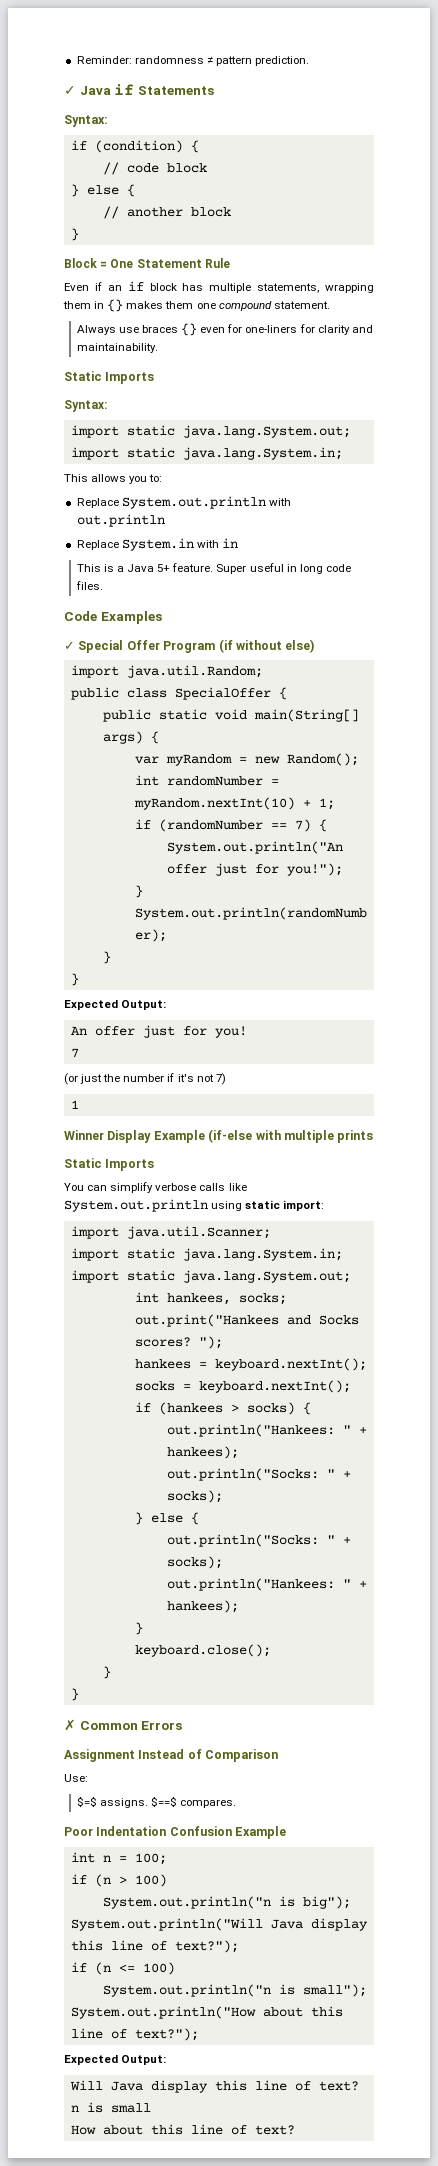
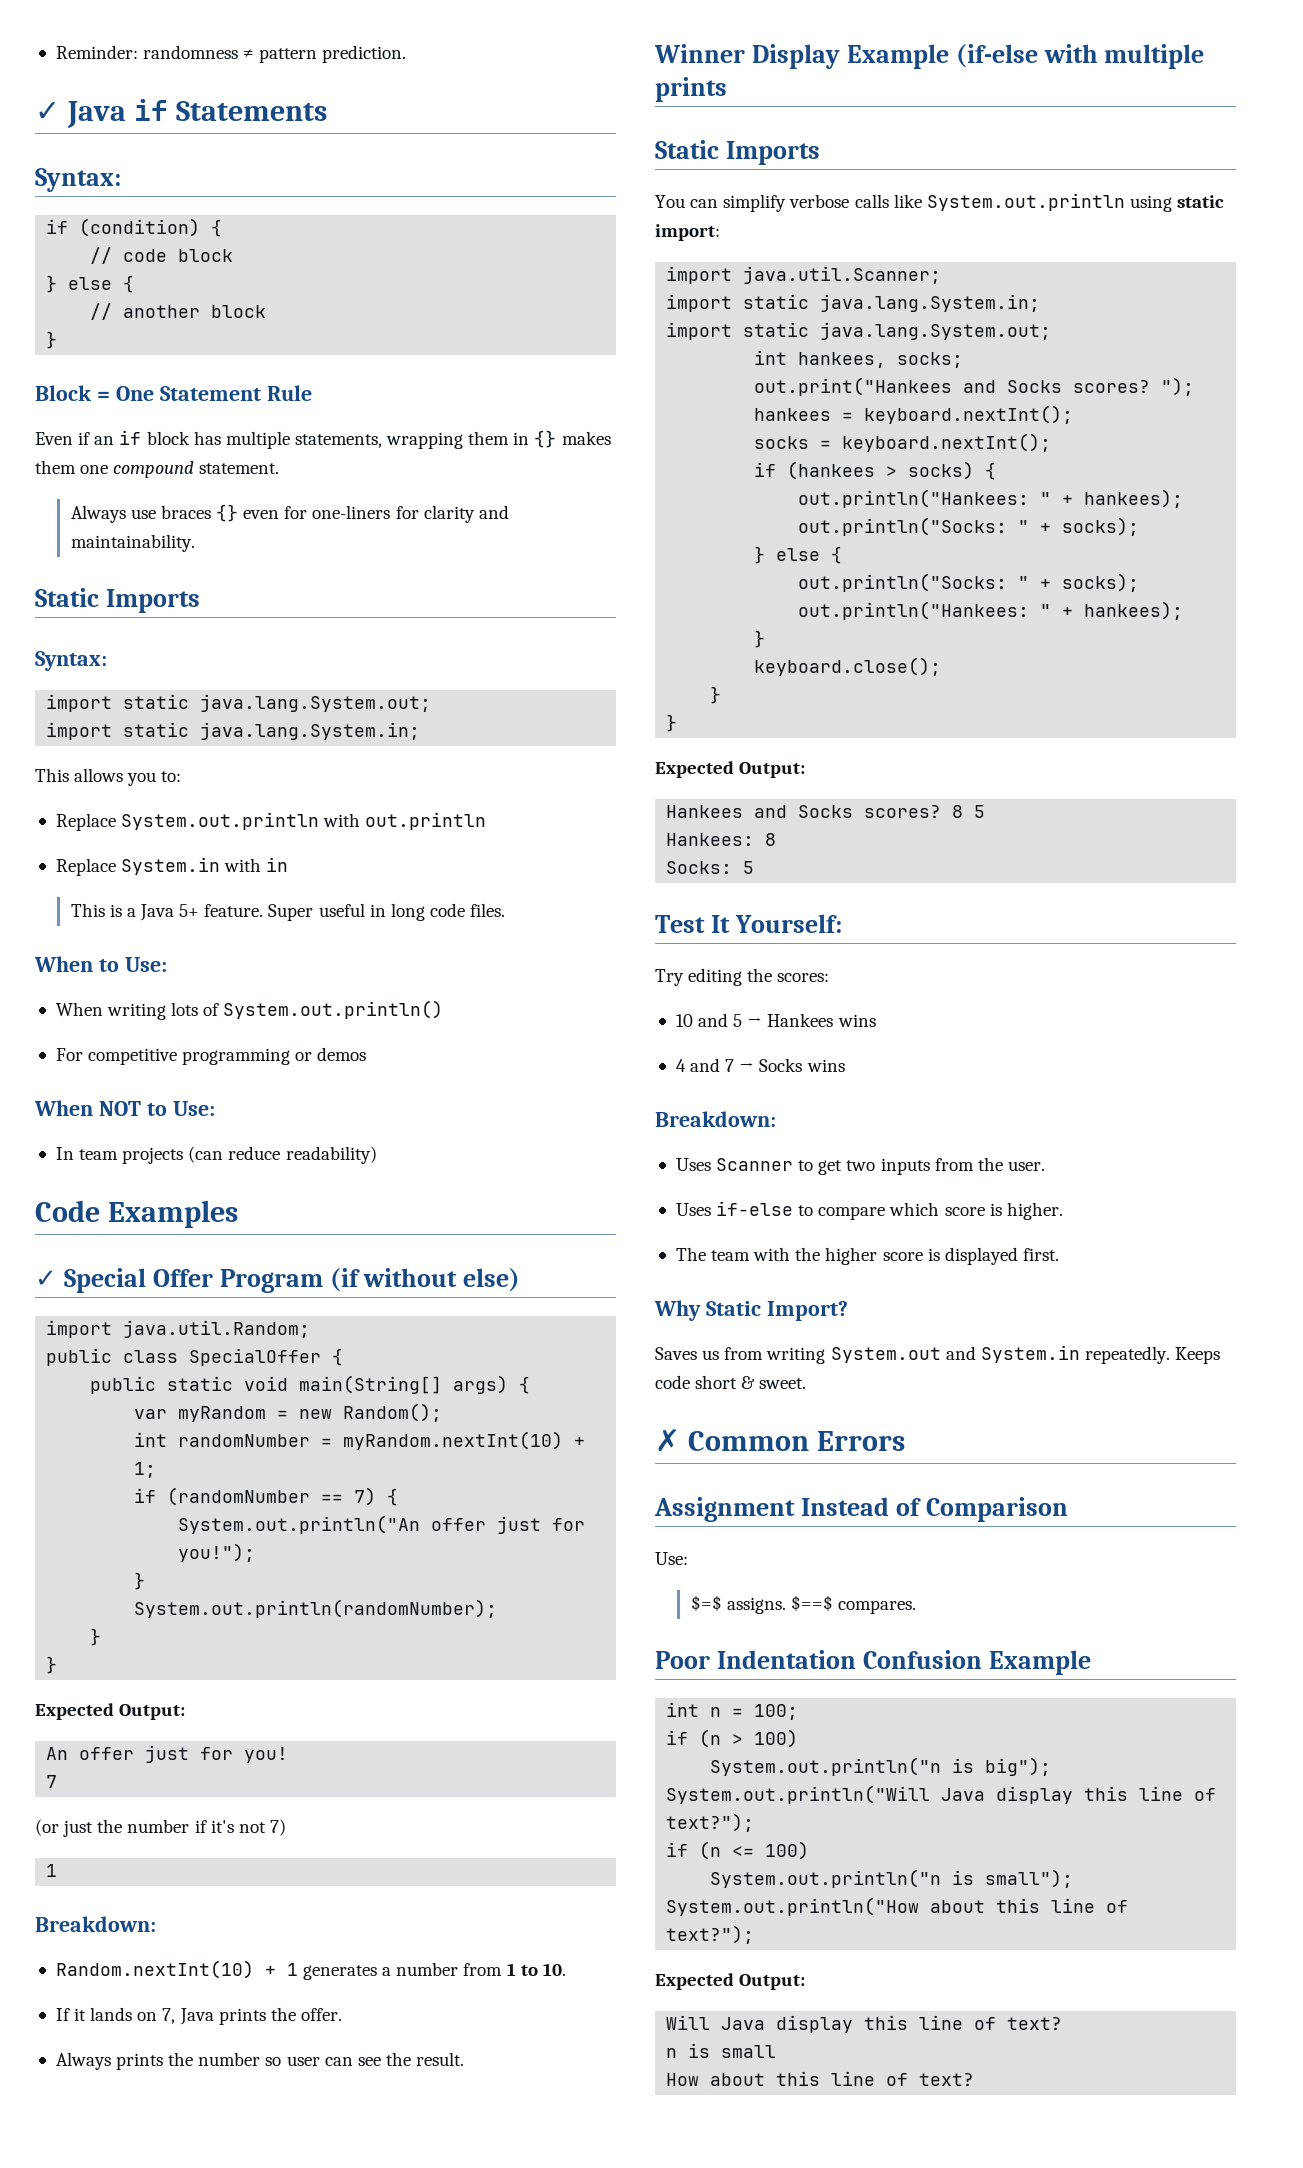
(103, 585) none -> [34,956,167,972] [55,1000,444,1020] [55,1047,367,1065] [34,1100,215,1116] [55,1146,377,1164] // When to Use: // When writing lots of System.out.println() // For competitive programming or demos // When NOT to Use: // In team projects (can reduce readability)
(79, 1104) none -> [35,1916,156,1932] [55,1960,566,1980] [55,2007,342,2025] [55,2052,465,2070] // Breakdown: // Random.nextInt(10) + 1 generates a number from 1 to 10. // If it lands on 7, Java prints the offer. // Always prints the number so user can see the result.
(79, 1694) none -> [655,761,806,778] [666,805,986,818] [666,833,777,846] [666,861,755,874] [655,914,842,933] [655,968,830,986] [675,1013,876,1027] [675,1058,845,1072] [655,1111,776,1127] [675,1157,1045,1175] [675,1201,1063,1220] [675,1247,1059,1265] [654,1300,848,1321] [655,1345,1221,1364] [655,1375,807,1389] // Expected Output: // Hankees and Socks scores? 8 5 // Hankees: 8 // Socks: 5 // Test It Yourself: // Try editing the scores: // 10 and 5 → Hankees wins // 4 and 7 → Socks wins // Breakdown: // Uses Scanner to get two inputs from the user. // Uses if-else to compare which score is higher. // The team with the higher score is displayed first. // Why Static Import? // Saves us from writing System.out and System.in repeatedly. Keeps code short & sweet.

